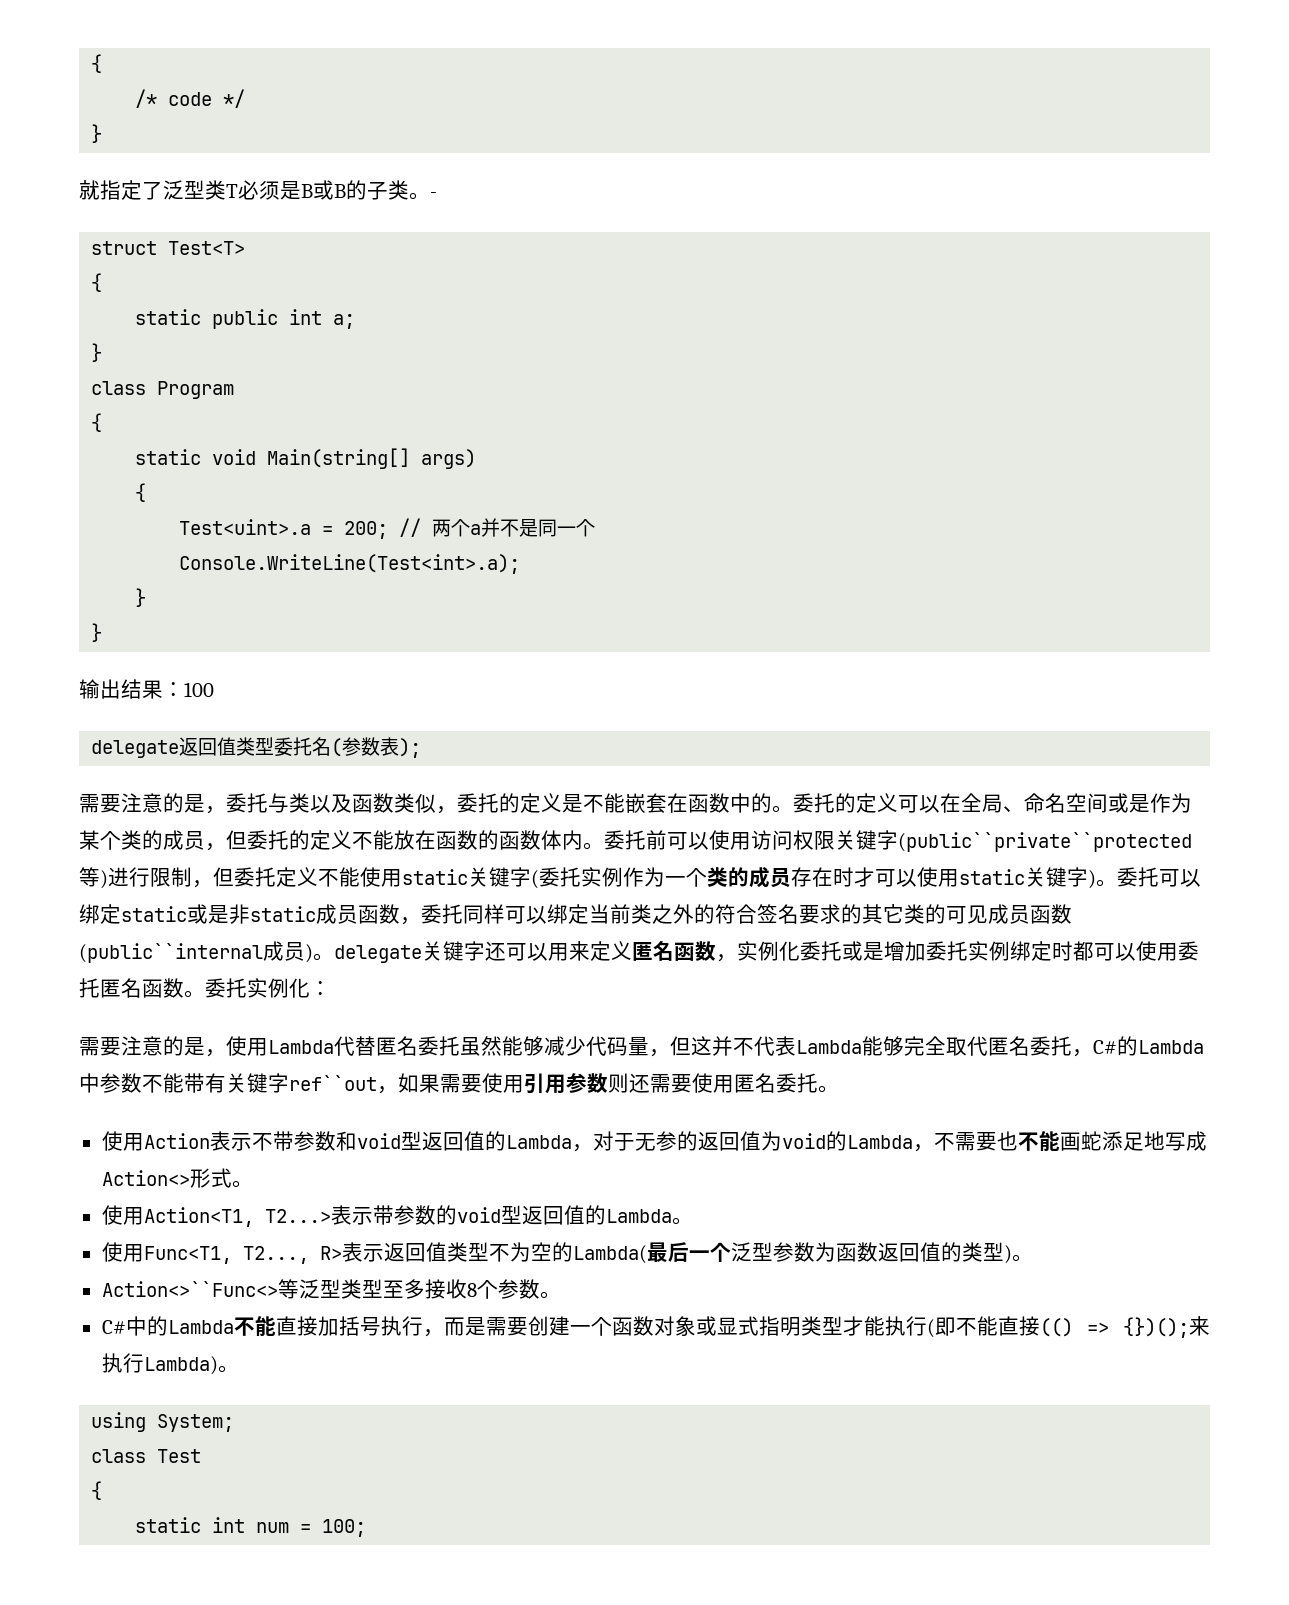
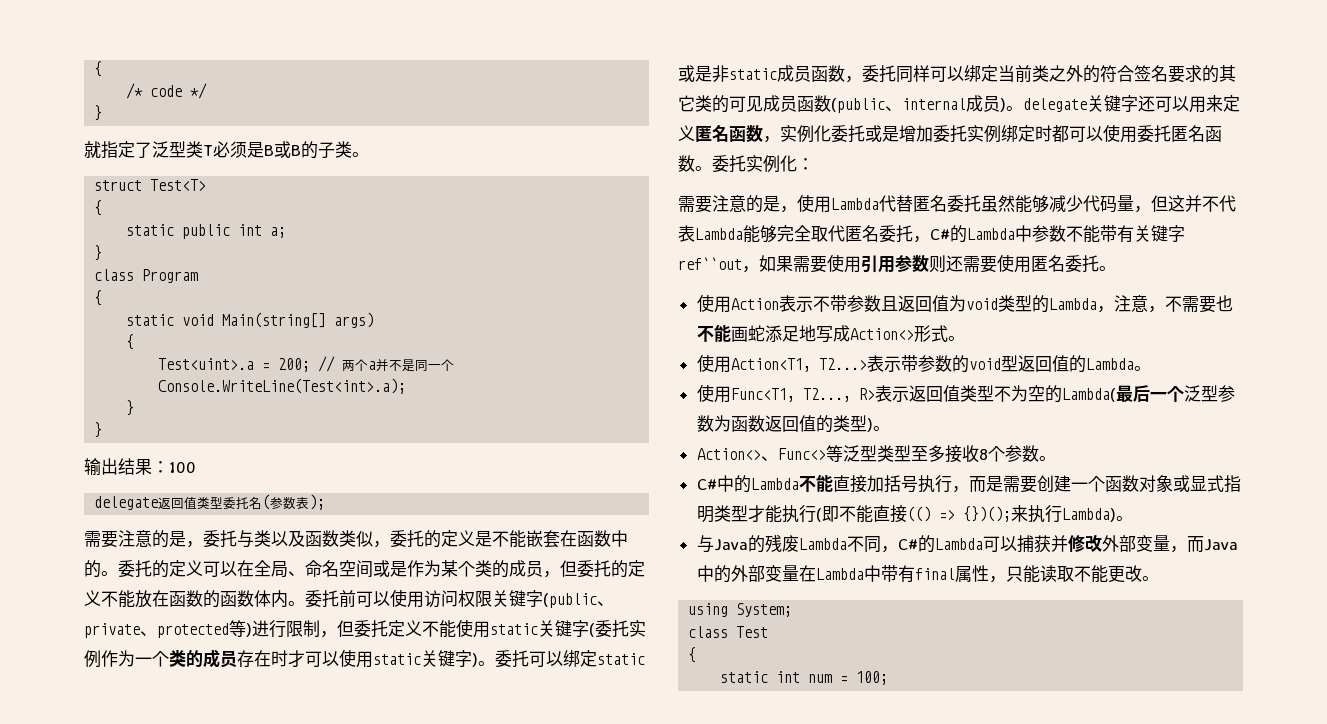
[430,192,437,198] - -> (369, 154) none
[898,832,1192,852] (public``private``protected -> [543,593,614,608] [84,623,229,638] (public、private、protected
[79,943,263,963] (public``internal -> [831,98,966,113] (public、internal
[335,1131,698,1152] 和void型返回值的Lambda，对于无参的 -> [880,296,898,311] 且
[825,1131,934,1152] 的Lambda， -> [997,295,1165,313] 类型的Lambda，注意，
[101,1281,278,1297] Action<>``Func<> -> [696,448,826,461] Action<>、Func<>
(239, 1369) none -> [696,534,1238,553] [696,565,1159,583] // 与Java的残废Lambda不同，C#的Lambda可以捕获并修改外部变量，而Java中的外部变量在Lambda中带有final属性，只能读取不能更改。

